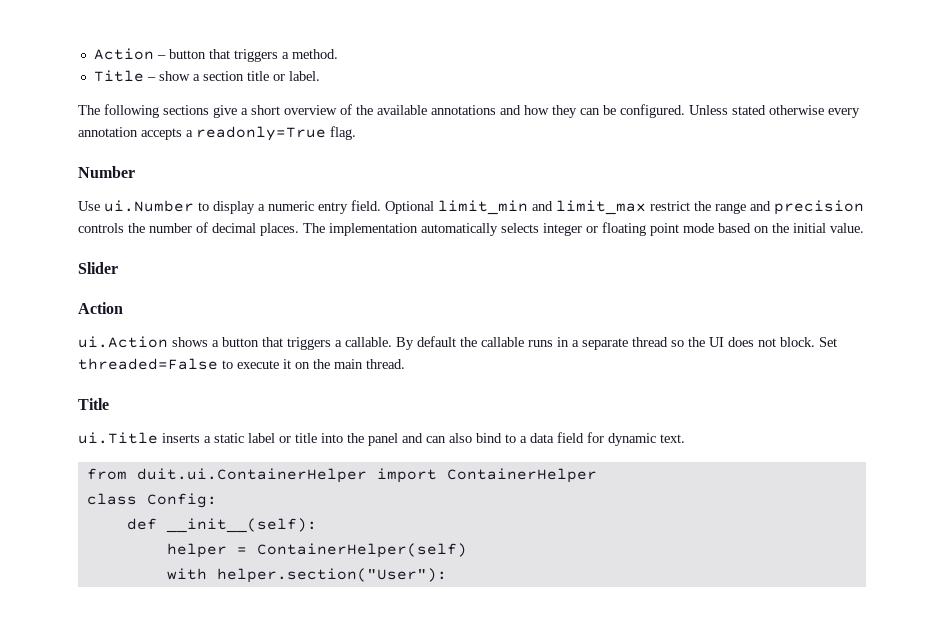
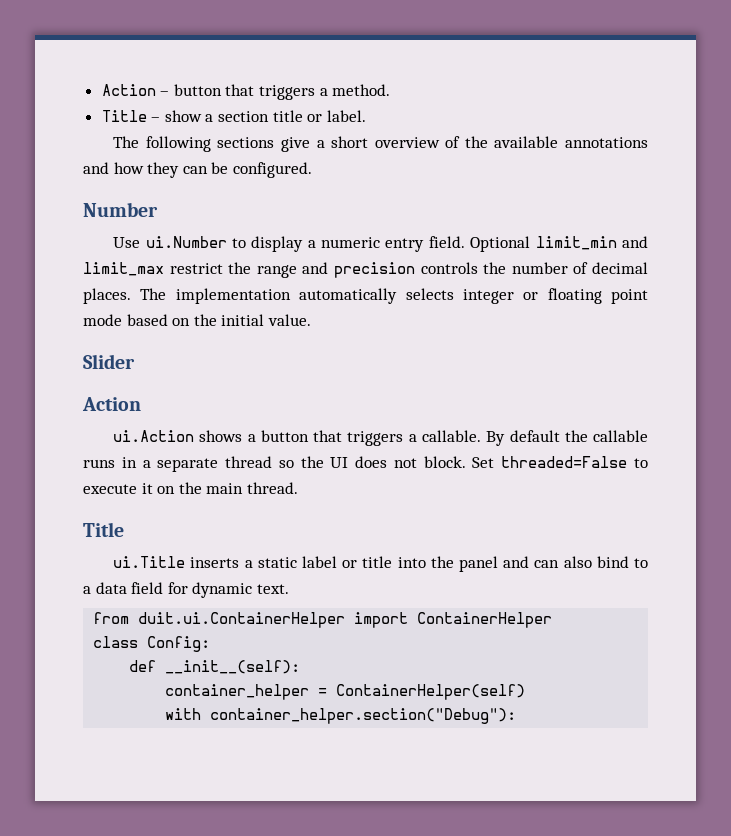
[689,105,860,118] [78,126,356,141] Unless stated otherwise every annotation accepts a readonly=True flag. -> (312, 170) none
[166,543,227,558] helper -> [165,684,310,700] container_helper
[216,568,447,583] helper.section("User"): -> [210,708,517,724] container_helper.section("Debug"):

